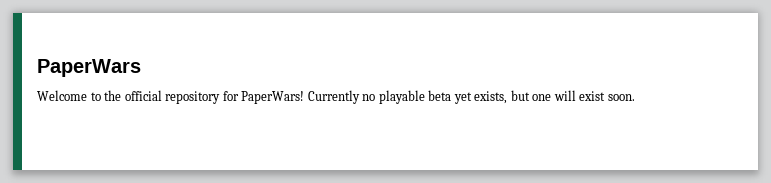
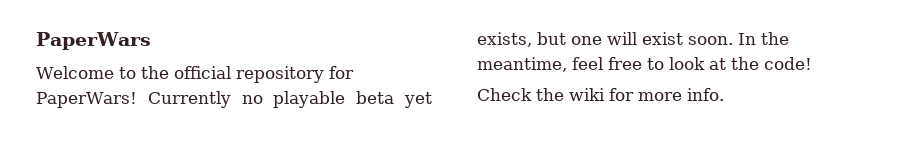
(635, 97) none -> [738,32,789,45] [477,57,812,72] [477,88,724,101] In the meantime, feel free to look at the code! // Check the wiki for more info.

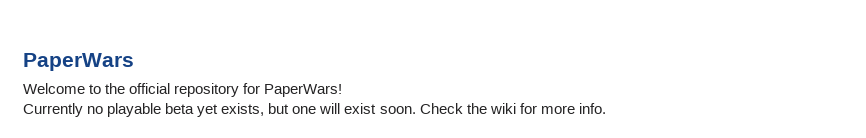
(137, 100) none -> (343, 90) //
[738,32,789,45] [477,57,812,72] In the meantime, feel free to look at the code! // -> (416, 110) none

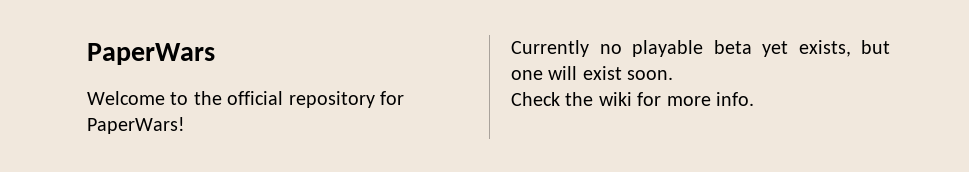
(416, 110) none -> (674, 75) //

